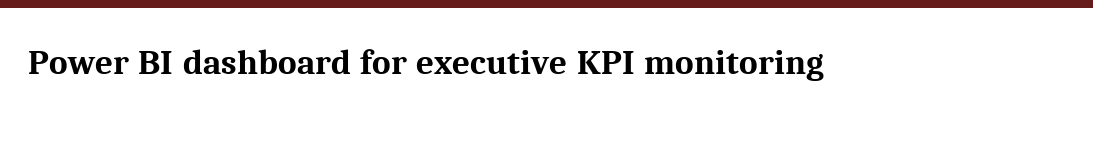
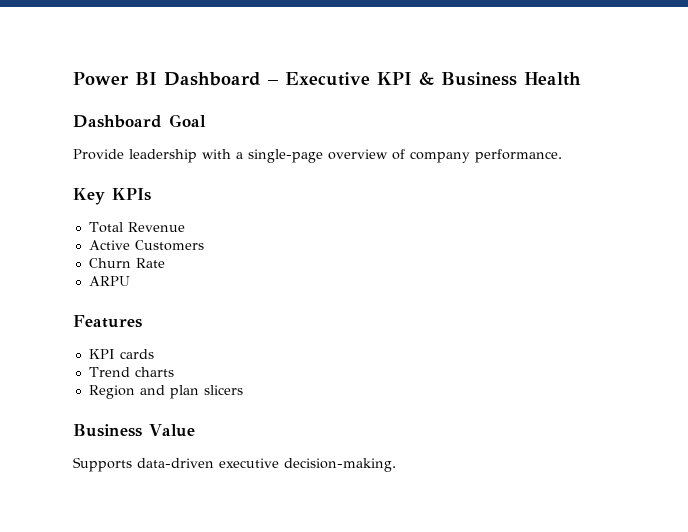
[182,49,824,81] dashboard for executive KPI monitoring -> [164,72,581,86] [73,114,206,128] [73,149,562,163] [73,188,151,205] [88,222,185,233] [88,240,204,251] [88,258,165,268] [88,276,130,286] [73,315,142,328] [88,349,154,359] [88,367,174,377] [88,385,243,399] [73,424,195,437] [73,457,396,472] Dashboard – Executive KPI & Business Health // Dashboard Goal // Provide leadership with a single-page overview of company performance. // Key KPIs // Total Revenue // Active Customers // Churn Rate // ARPU // Features // KPI cards // Trend charts // Region and plan slicers // Business Value // Supports data-driven executive decision-making.

